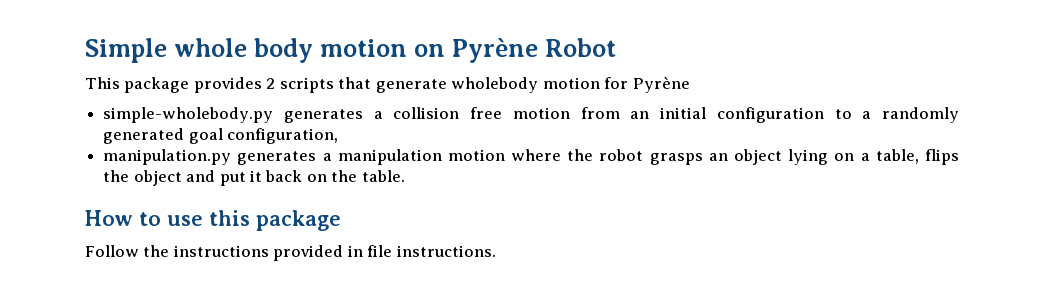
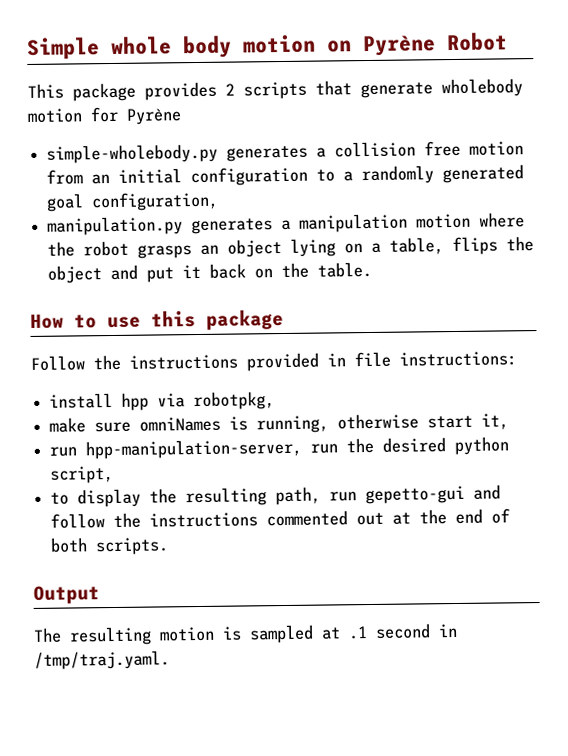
[396,245,496,257] instructions. -> [399,351,517,367] [49,391,276,411] [49,413,510,434] [49,436,510,460] [50,465,115,484] [50,484,502,508] [50,508,511,529] [50,537,170,556] [33,585,100,604] [33,623,458,646] [34,650,170,670] instructions: // install hpp via robotpkg, // make sure omniNames is running, otherwise start it, // run hpp-manipulation-server, run the desired python script, // to display the resulting path, run gepetto-gui and follow the instructions commented out at the end of both scripts. // Output // The resulting motion is sampled at .1 second in /tmp/traj.yaml.

